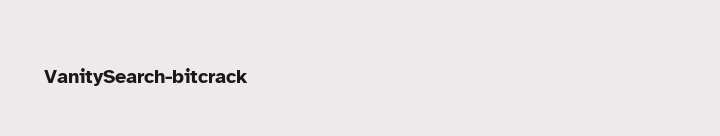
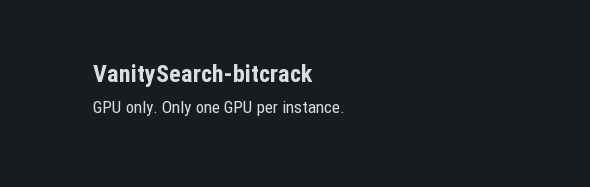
(248, 77) none -> [93,101,345,116] // GPU only. Only one GPU per instance.

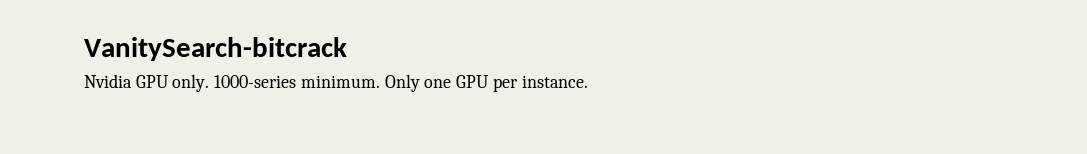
(313, 75) none -> [84,74,132,88] Nvidia
(158, 108) none -> [214,75,380,88] 1000-series minimum.

